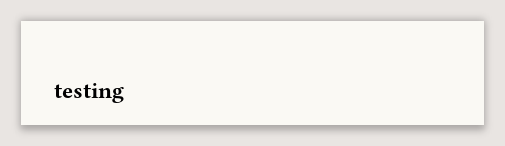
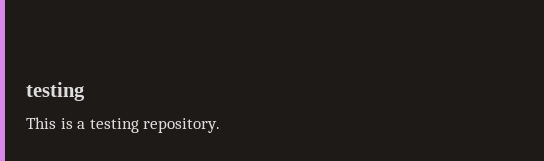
[54,83,124,103] testing -> [26,82,85,101] [26,117,221,133] testing // This is a testing repository.

